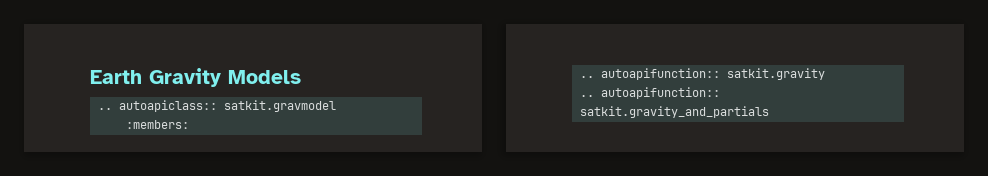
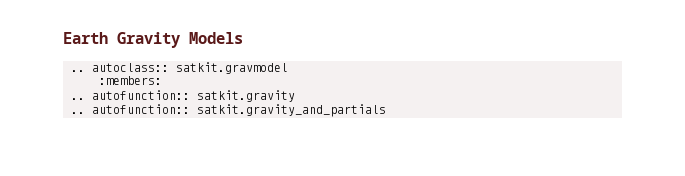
[118,100,217,112] autoapiclass:: -> [91,63,169,72] autoclass::
[600,68,720,80] autoapifunction:: -> [91,90,190,100] autofunction::
[600,87,720,99] autoapifunction:: -> [91,104,190,114] autofunction::

